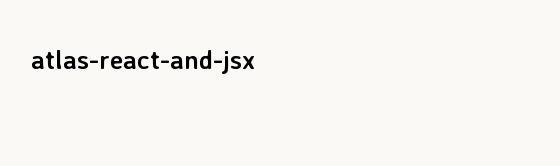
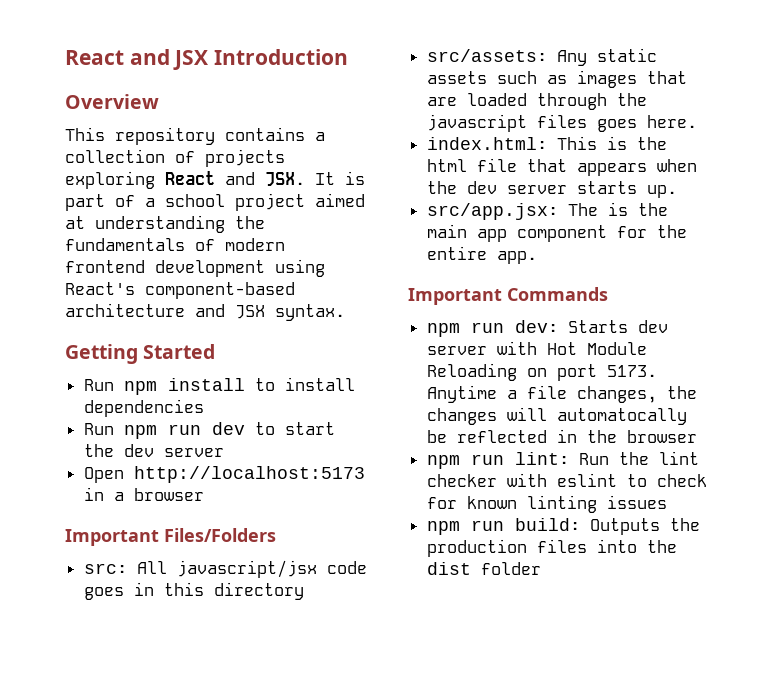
[31,50,255,74] atlas-react-and-jsx -> [65,49,349,70] [65,94,159,109] [65,127,325,145] [65,149,285,167] [65,171,365,189] [65,193,365,211] [65,215,265,233] [65,238,285,251] [65,259,325,277] [65,282,295,299] [65,303,345,321] [65,344,216,364] [83,377,355,395] [83,399,204,417] [83,422,335,439] [83,444,224,457] [83,466,365,483] [83,487,204,501] [65,528,276,546] [83,560,367,578] [83,582,304,600] [426,48,657,66] [426,70,687,88] [426,93,647,110] [426,114,697,132] [426,136,667,150] [426,158,697,176] [426,181,677,198] [426,202,668,220] [426,224,687,242] [426,246,537,264] [408,287,608,305] [426,320,668,337] [426,341,647,355] [426,363,657,381] [426,385,697,403] [426,407,687,425] [426,429,697,443] [426,451,699,469] [426,473,707,487] [426,495,667,513] [426,518,700,535] [426,539,677,557] [426,562,541,575] React and JSX Introduction // Overview // This repository contains a collection of projects exploring React and JSX. It is part of a school project aimed at understanding the fundamentals of modern frontend development using React's component-based architecture and JSX syntax. // Getting Started // Run npm install to install dependencies // Run npm run dev to start the dev server // Open http://localhost:5173 in a browser // Important Files/Folders // src: All javascript/jsx code goes in this directory // src/assets: Any static assets such as images that are loaded through the javascript files goes here. // index.html: This is the html file that appears when the dev server starts up. // src/app.jsx: The is the main app component for the entire app. // Important Commands // npm run dev: Starts dev server with Hot Module Reloading on port 5173. Anytime a file changes, the changes will automatocally be reflected in the browser // npm run lint: Run the lint checker with eslint to check for known linting issues // npm run build: Outputs the production files into the dist folder

